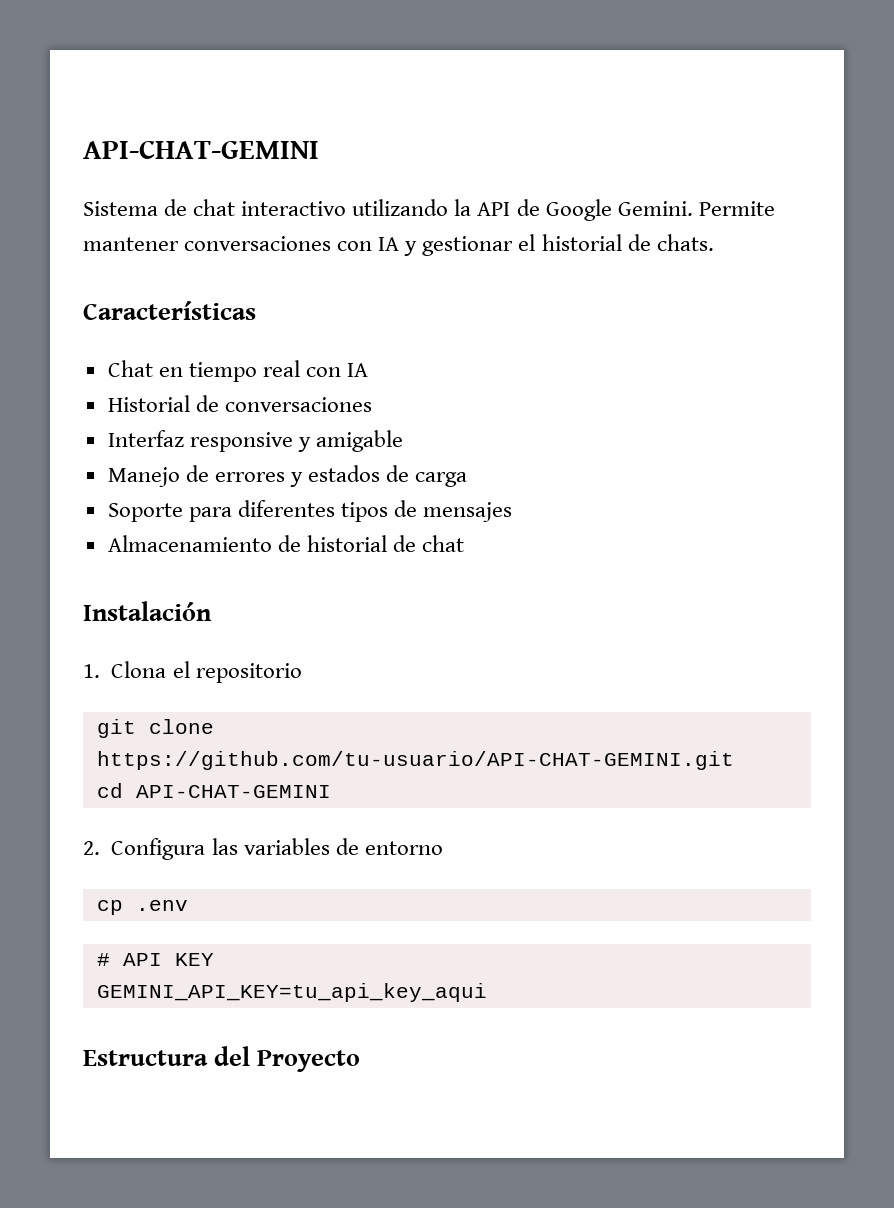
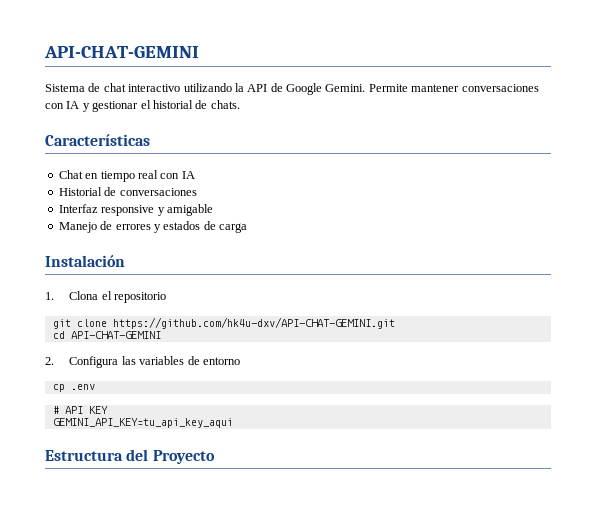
[107,500,513,522] [107,535,465,552] // Soporte para diferentes tipos de mensajes // Almacenamiento de historial de chat -> (247, 228) none
[96,751,734,770] https://github.com/tu-usuario/API-CHAT-GEMINI.git -> [112,317,395,329] https://github.com/hk4u-dxv/API-CHAT-GEMINI.git

